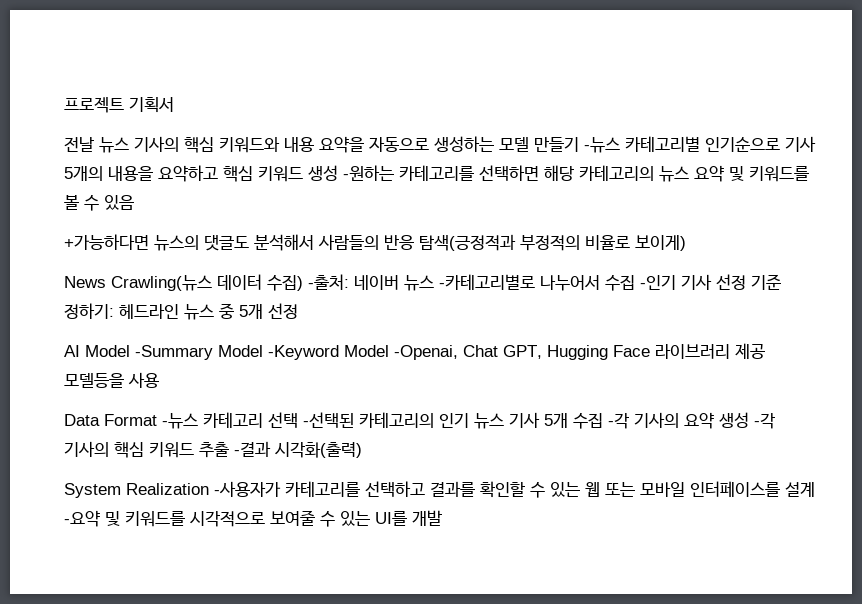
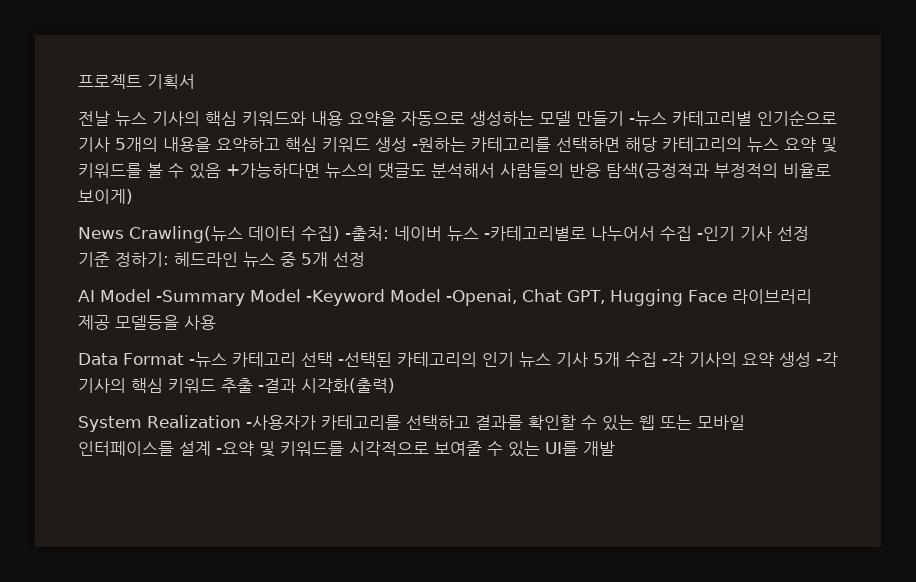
(134, 202) // -> (221, 171) none

